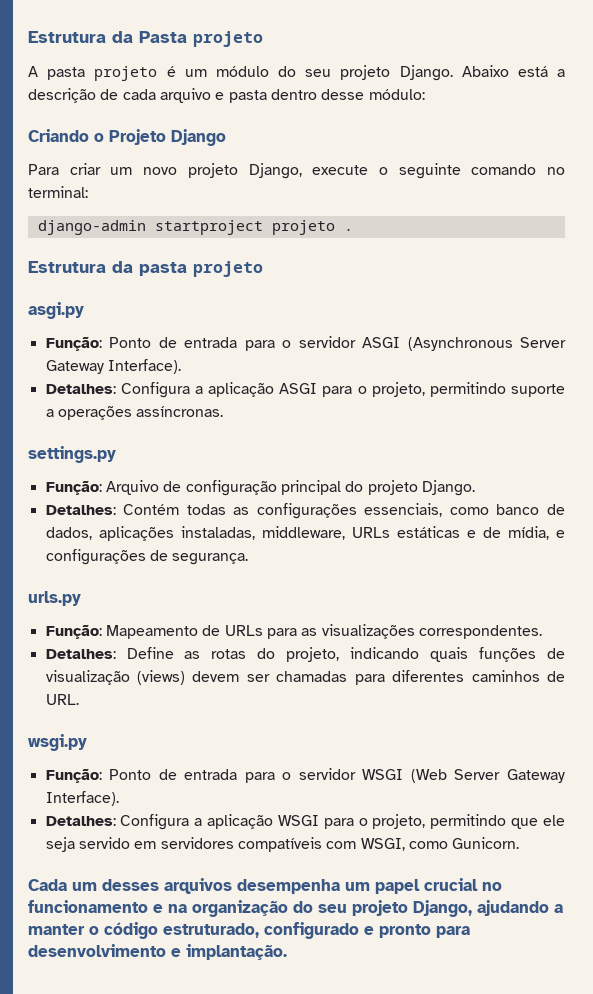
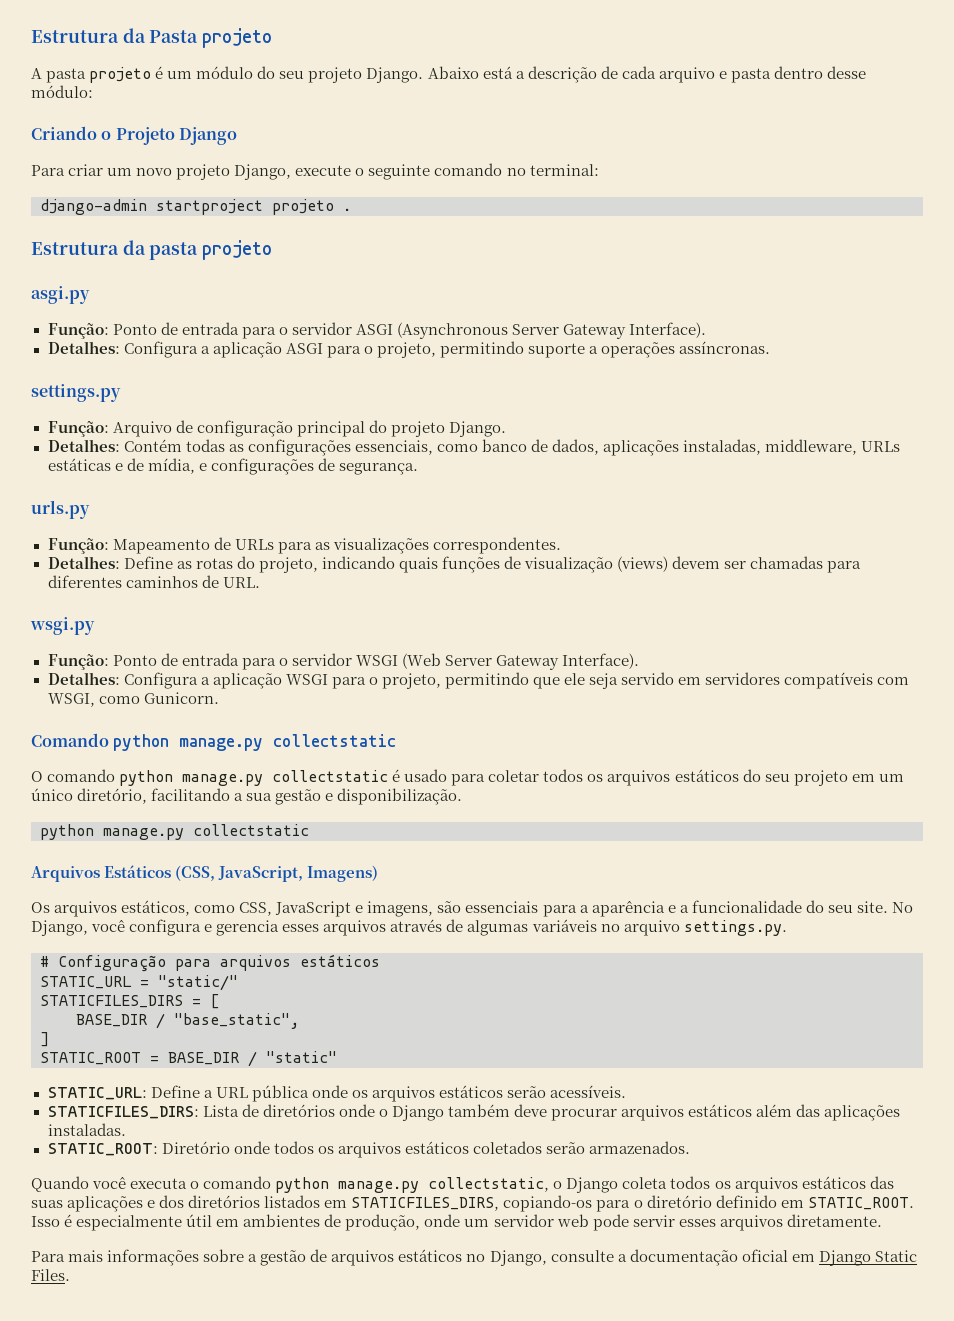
[28,878,502,894] [28,900,563,917] [28,922,470,939] [28,944,287,960] Cada um desses arquivos desempenha um papel crucial no funcionamento e na organização do seu projeto Django, ajudando a manter o código estruturado, configurado e pronto para desenvolvimento e implantação. -> [31,733,397,751] [31,769,904,786] [31,788,463,805] [40,824,309,840] [31,865,379,882] [31,900,913,917] [31,919,787,936] [40,954,380,972] [40,975,238,991] [40,994,219,1009] [76,1013,299,1029] [40,1032,49,1047] [40,1051,337,1067] [47,1085,626,1102] [47,1104,901,1121] [47,1123,126,1136] [47,1141,690,1158] [31,1176,894,1193] [31,1195,914,1212] [31,1214,882,1231] [31,1249,917,1266] [31,1269,70,1281] Comando python manage.py collectstatic // O comando python manage.py collectstatic é usado para coletar todos os arquivos estáticos do seu projeto em um único diretório, facilitando a sua gestão e disponibilização. // python manage.py collectstatic // Arquivos Estáticos (CSS, JavaScript, Imagens) // Os arquivos estáticos, como CSS, JavaScript e imagens, são essenciais para a aparência e a funcionalidade do seu site. No Django, você configura e gerencia esses arquivos através de algumas variáveis no arquivo settings.py. // # Configuração para arquivos estáticos // STATIC_URL = "static/" // STATICFILES_DIRS = [ // BASE_DIR / "base_static", // ] // STATIC_ROOT = BASE_DIR / "static" // STATIC_URL: Define a URL pública onde os arquivos estáticos serão acessíveis. // STATICFILES_DIRS: Lista de diretórios onde o Django também deve procurar arquivos estáticos além das aplicações instaladas. // STATIC_ROOT: Diretório onde todos os arquivos estáticos coletados serão armazenados. // Quando você executa o comando python manage.py collectstatic, o Django coleta todos os arquivos estáticos das suas aplicações e dos diretórios listados em STATICFILES_DIRS, copiando-os para o diretório definido em STATIC_ROOT. Isso é especialmente útil em ambientes de produção, onde um servidor web pode servir esses arquivos diretamente. // Para mais informações sobre a gestão de arquivos estáticos no Django, consulte a documentação oficial em Django Static Files.

